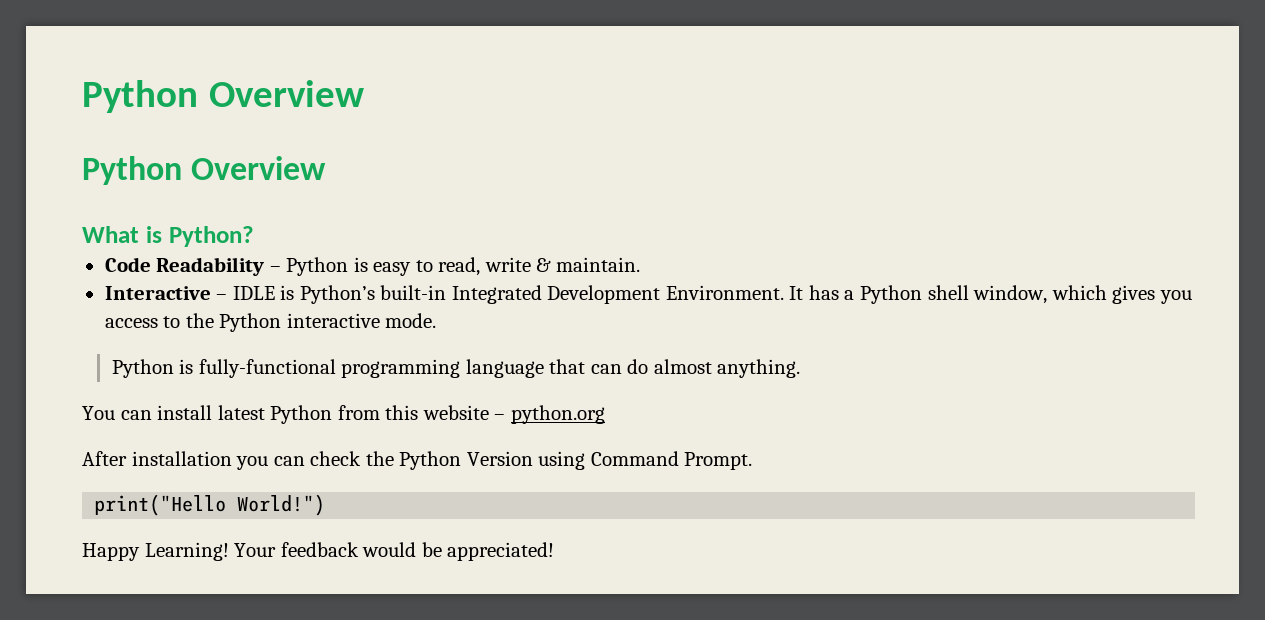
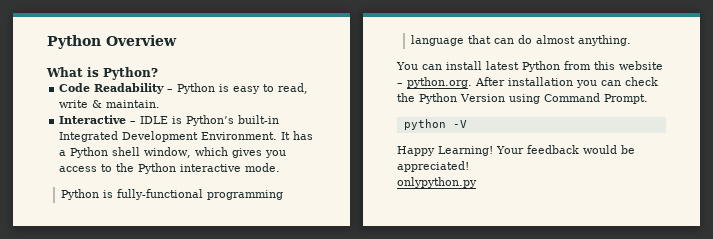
[82,80,364,113] [82,156,327,185] Python Overview // Python Overview -> [47,35,177,49] Python Overview
[510,405,605,424] python.org // -> [407,77,472,88] python.org.
[94,494,326,516] print("Hello World!") -> [403,119,467,130] python -V
(555, 551) none -> [397,177,477,188] // onlypython.py

